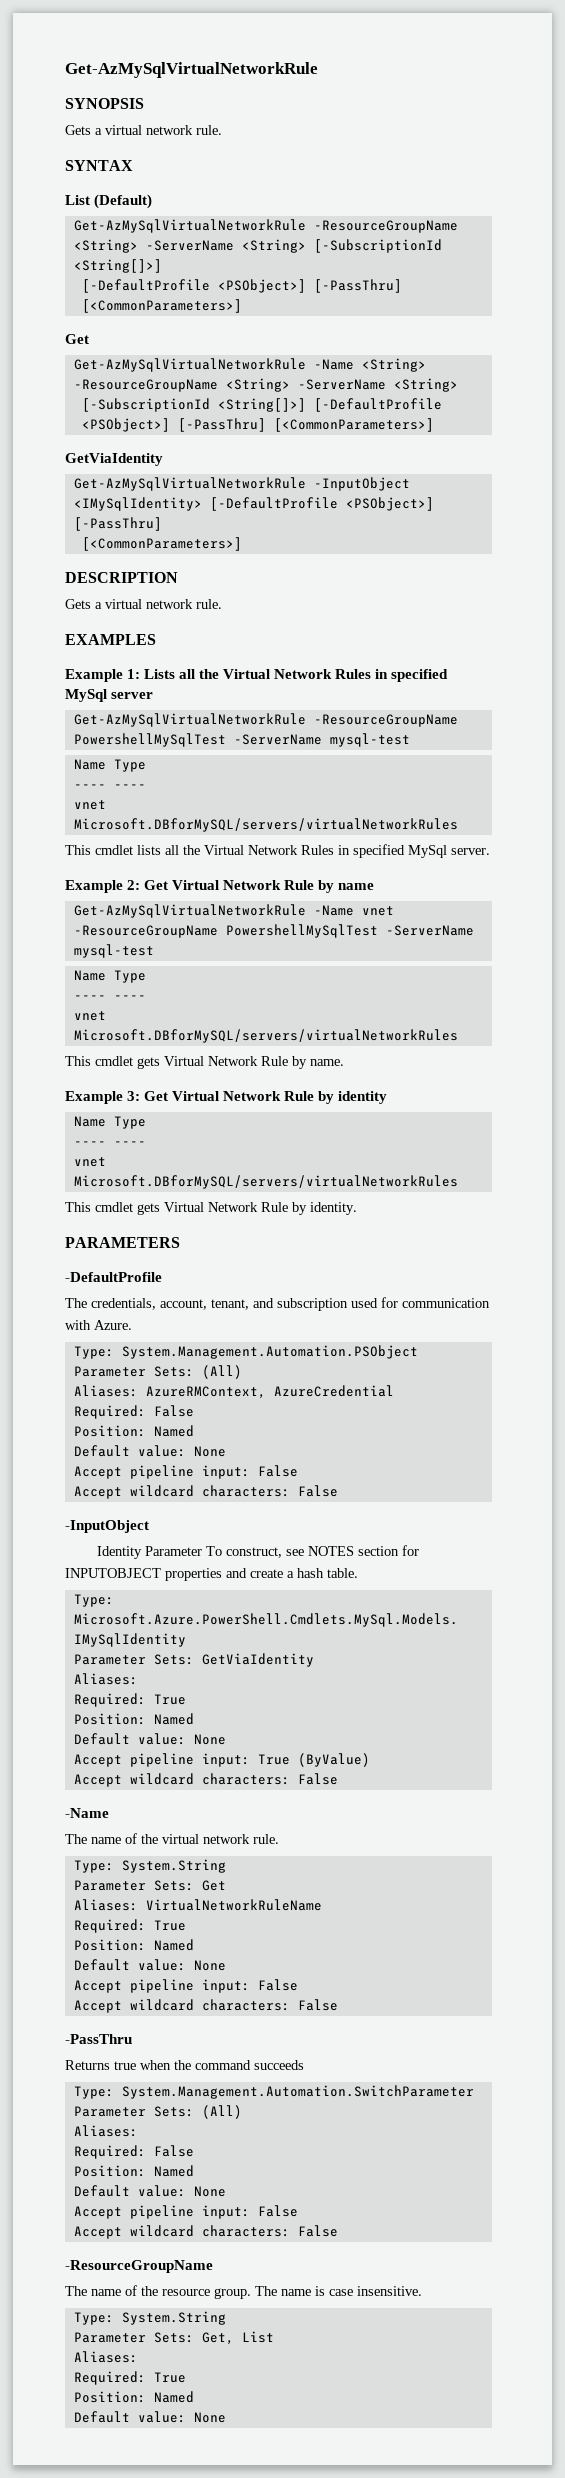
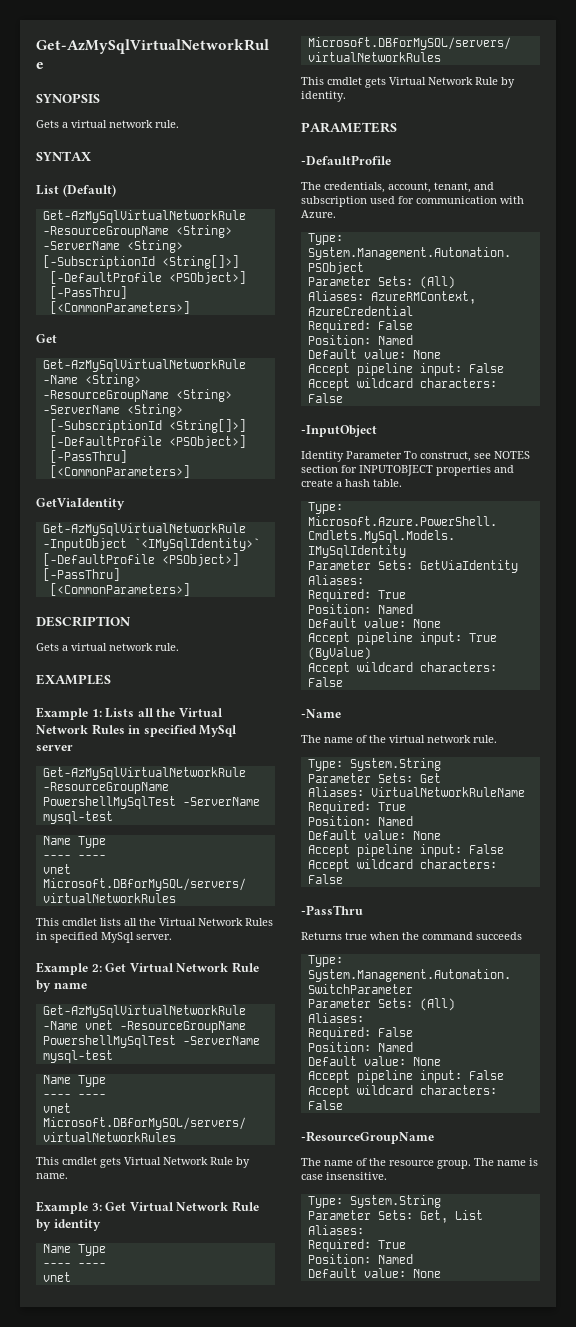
[73,497,202,511] <IMySqlIdentity> -> [133,538,260,551] `<IMySqlIdentity>`

